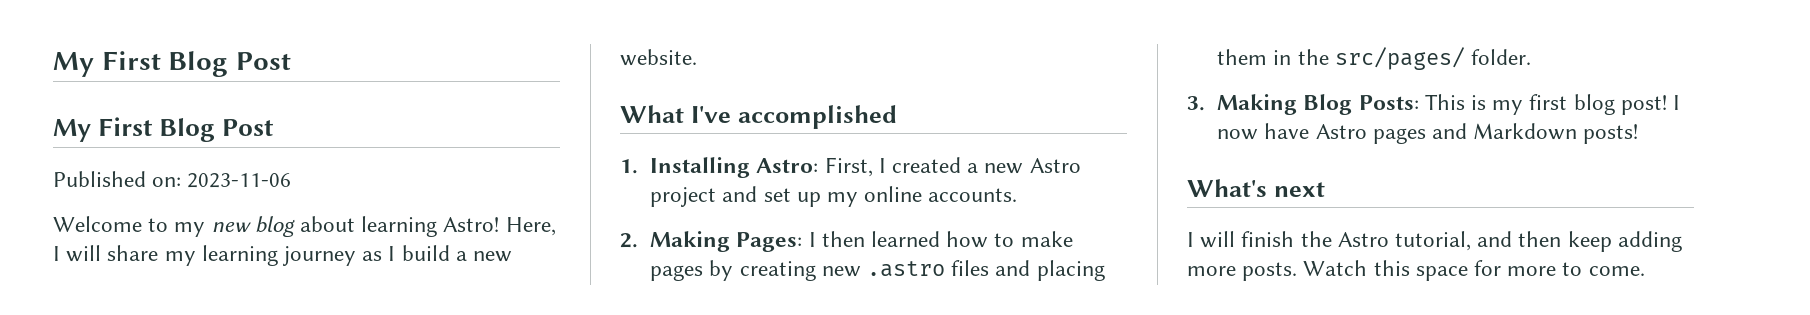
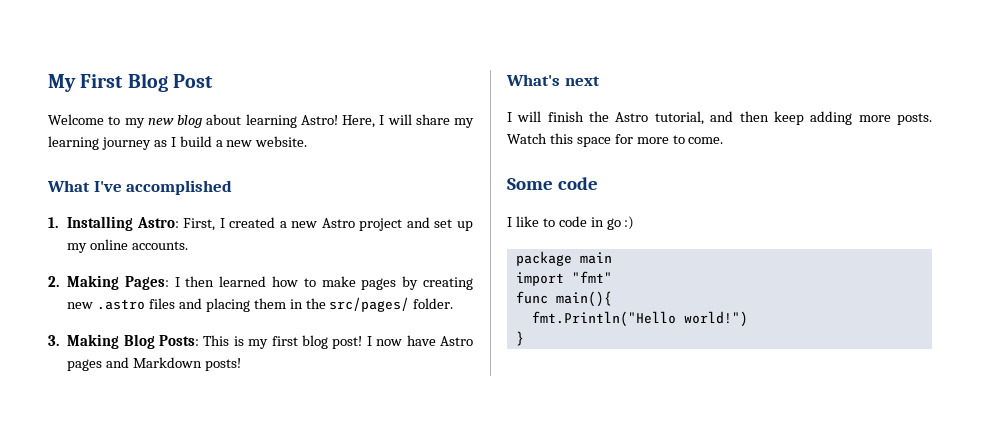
[53,51,291,77] [53,117,275,142] [53,171,292,188] My First Blog Post // My First Blog Post // Published on: 2023-11-06 -> [48,73,213,92] My First Blog Post
(1645, 271) none -> [507,177,598,190] [507,216,635,230] [515,251,612,266] [515,271,612,286] [515,291,612,307] [531,311,748,327] [515,331,524,346] // Some code // I like to code in go :) // package main // import "fmt" // func main(){ // fmt.Println("Hello world!") // }

